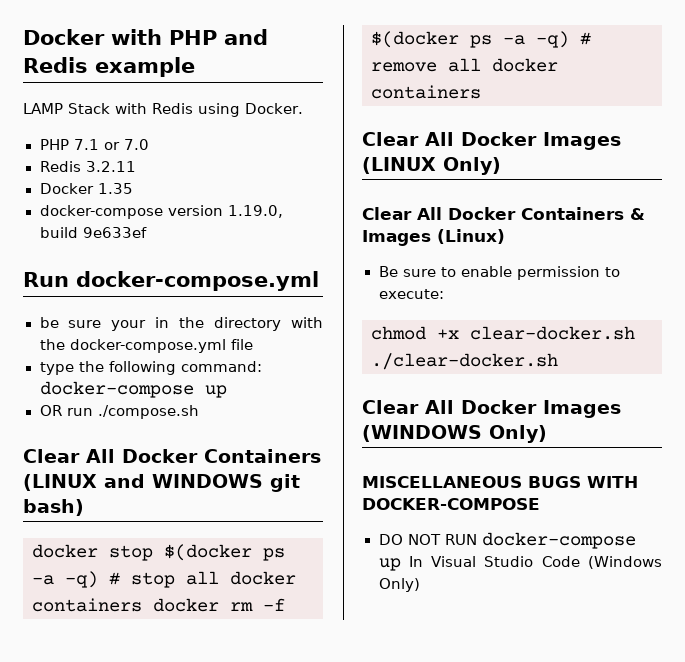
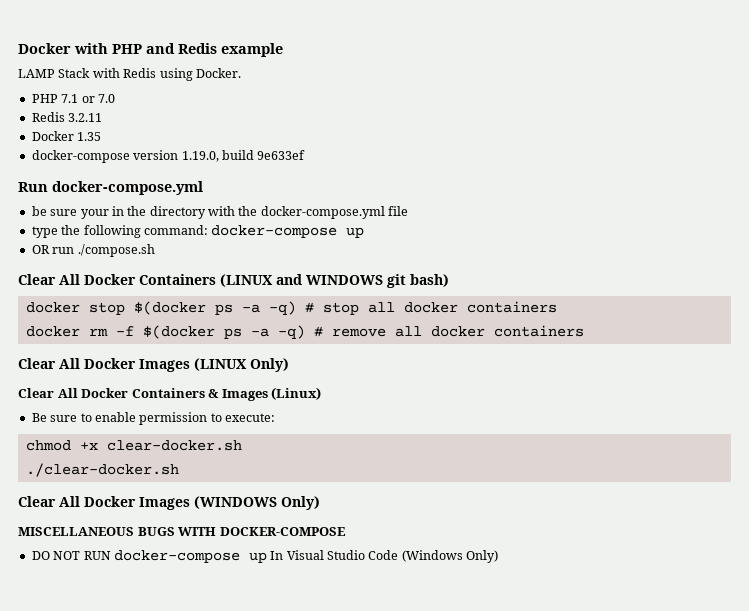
(142, 605) none -> (557, 307) //

